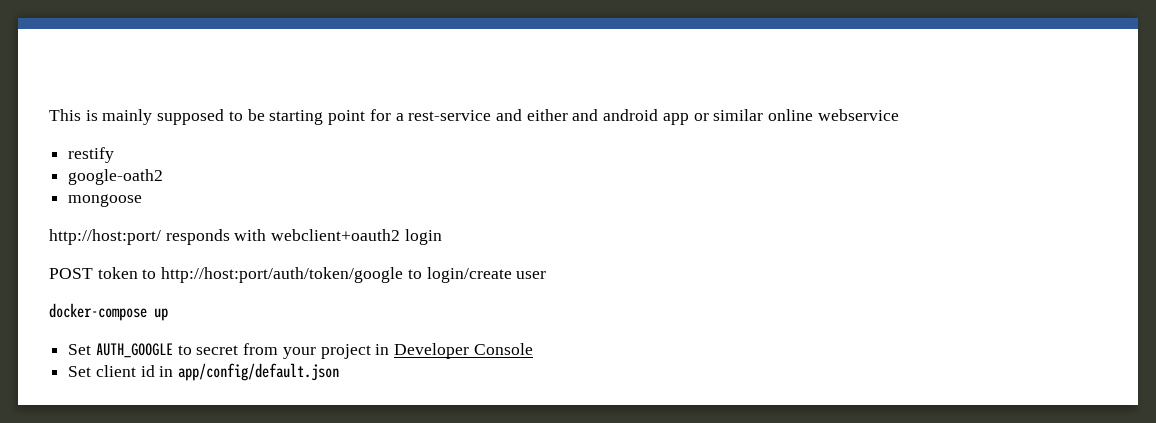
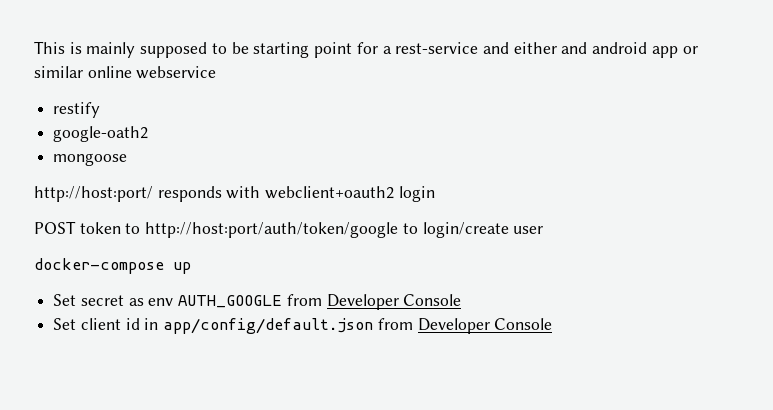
[95,343,390,359] AUTH_GOOGLE to secret from your project in -> [80,294,322,308] secret as env AUTH_GOOGLE from
(340, 372) none -> [377,318,553,334] from Developer Console

